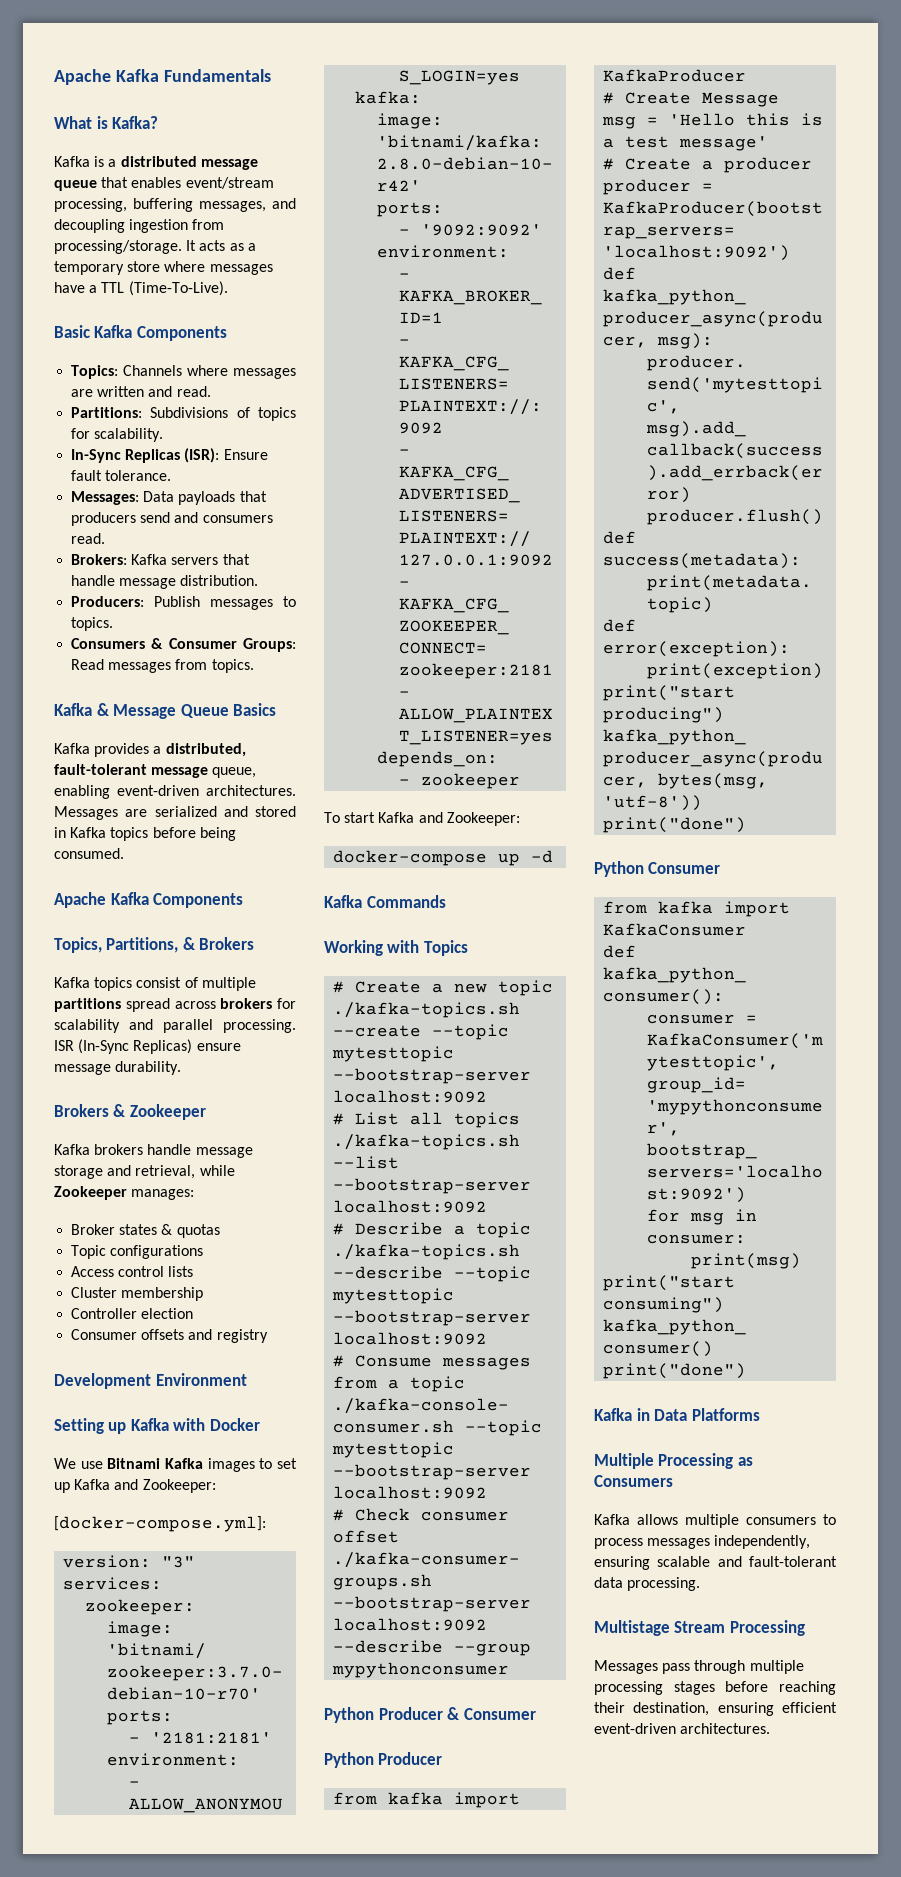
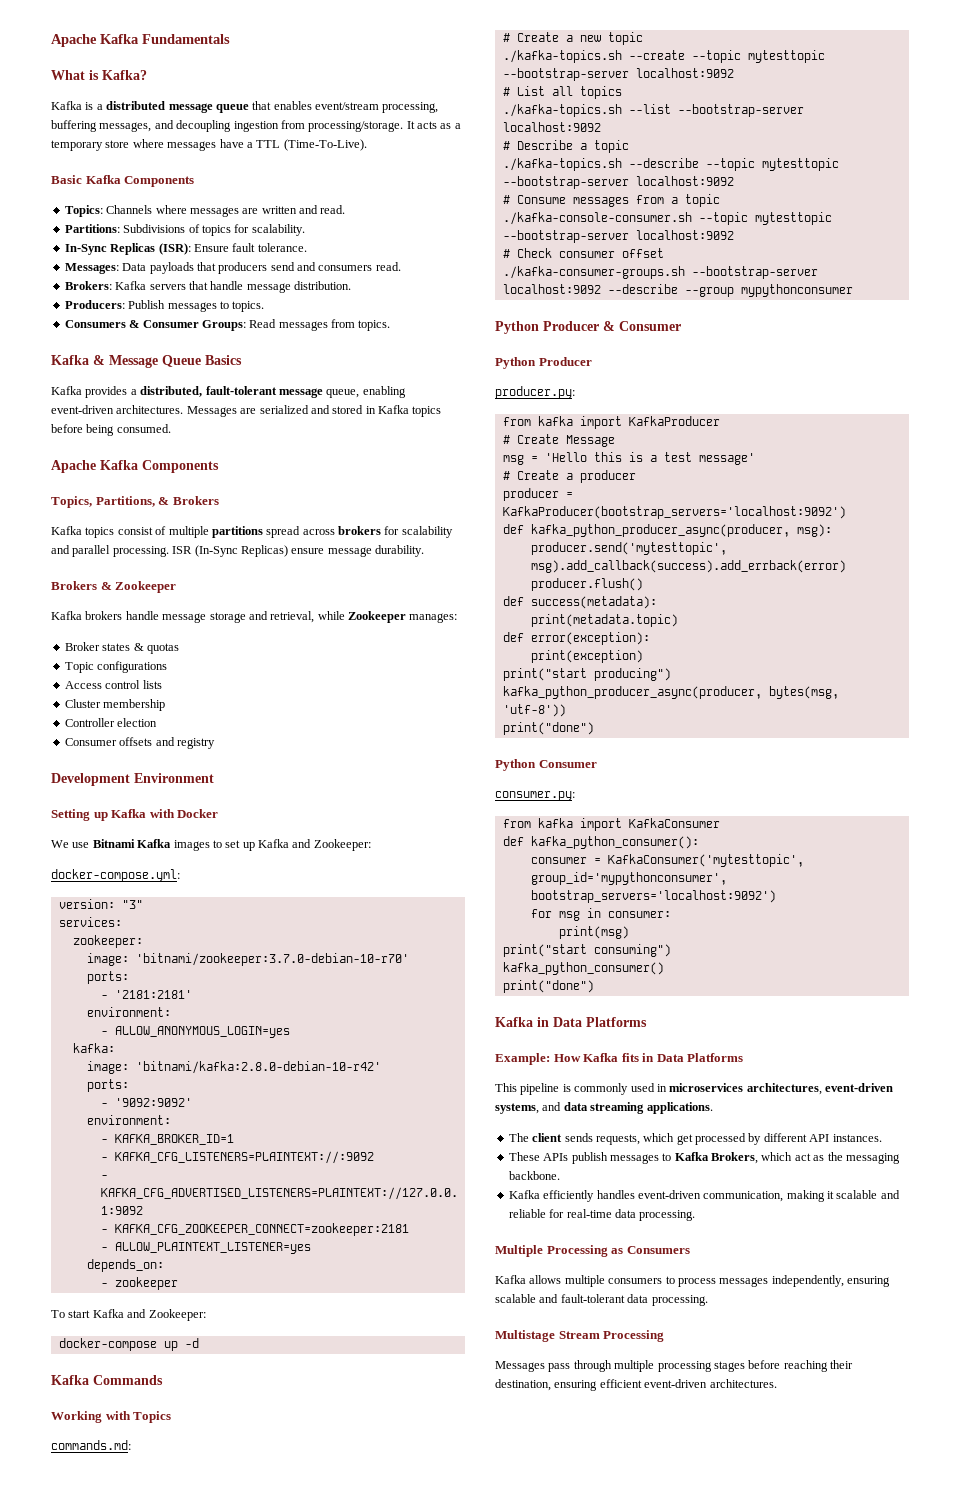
[54,1516,266,1532] [docker-compose.yml]: -> [51,869,180,882] docker-compose.yml:
(468, 948) none -> [51,1440,131,1450] // commands.md:
(443, 1758) none -> [495,386,575,399] // producer.py:
(721, 868) none -> [495,791,575,801] // consumer.py:
(760, 1414) none -> [495,1053,744,1065] [495,1083,893,1095] [495,1102,713,1114] [508,1133,882,1145] [508,1152,900,1164] [508,1171,560,1180] [508,1190,900,1202] [508,1209,696,1221] // Example: How Kafka fits in Data Platforms // This pipeline is commonly used in microservices architectures, event-driven systems, and data streaming applications. // The client sends requests, which get processed by different API instances. // These APIs publish messages to Kafka Brokers, which act as the messaging backbone. // Kafka efficiently handles event-driven communication, making it scalable and reliable for real-time data processing.

